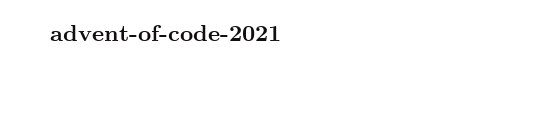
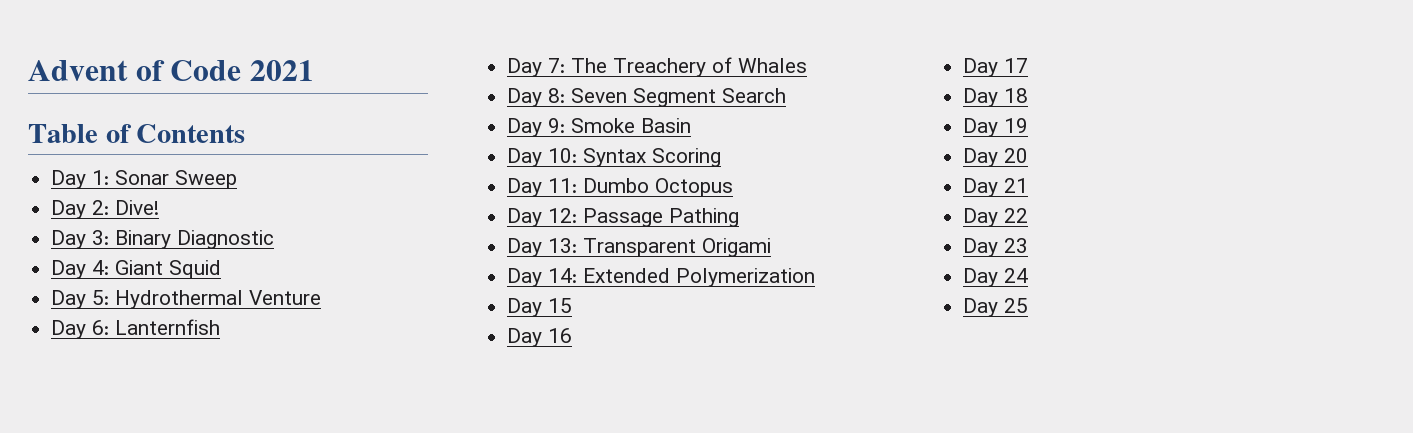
[50,25,281,41] advent-of-code-2021 -> [28,60,314,81] [28,124,246,143] [51,170,238,189] [51,200,160,219] [51,230,275,249] [51,260,222,279] [51,290,322,309] [51,319,221,339] [507,57,808,77] [507,88,787,107] [507,118,692,137] [507,148,722,167] [507,178,734,197] [507,208,740,227] [507,238,772,257] [507,268,816,287] [507,298,573,317] [507,328,573,347] [963,58,1029,77] [963,88,1029,107] [963,118,1029,137] [963,148,1029,167] [963,178,1029,197] [963,208,1029,227] [963,238,1029,257] [963,268,1029,287] [963,298,1029,317] Advent of Code 2021 // Table of Contents // Day 1: Sonar Sweep // Day 2: Dive! // Day 3: Binary Diagnostic // Day 4: Giant Squid // Day 5: Hydrothermal Venture // Day 6: Lanternfish // Day 7: The Treachery of Whales // Day 8: Seven Segment Search // Day 9: Smoke Basin // Day 10: Syntax Scoring // Day 11: Dumbo Octopus // Day 12: Passage Pathing // Day 13: Transparent Origami // Day 14: Extended Polymerization // Day 15 // Day 16 // Day 17 // Day 18 // Day 19 // Day 20 // Day 21 // Day 22 // Day 23 // Day 24 // Day 25

